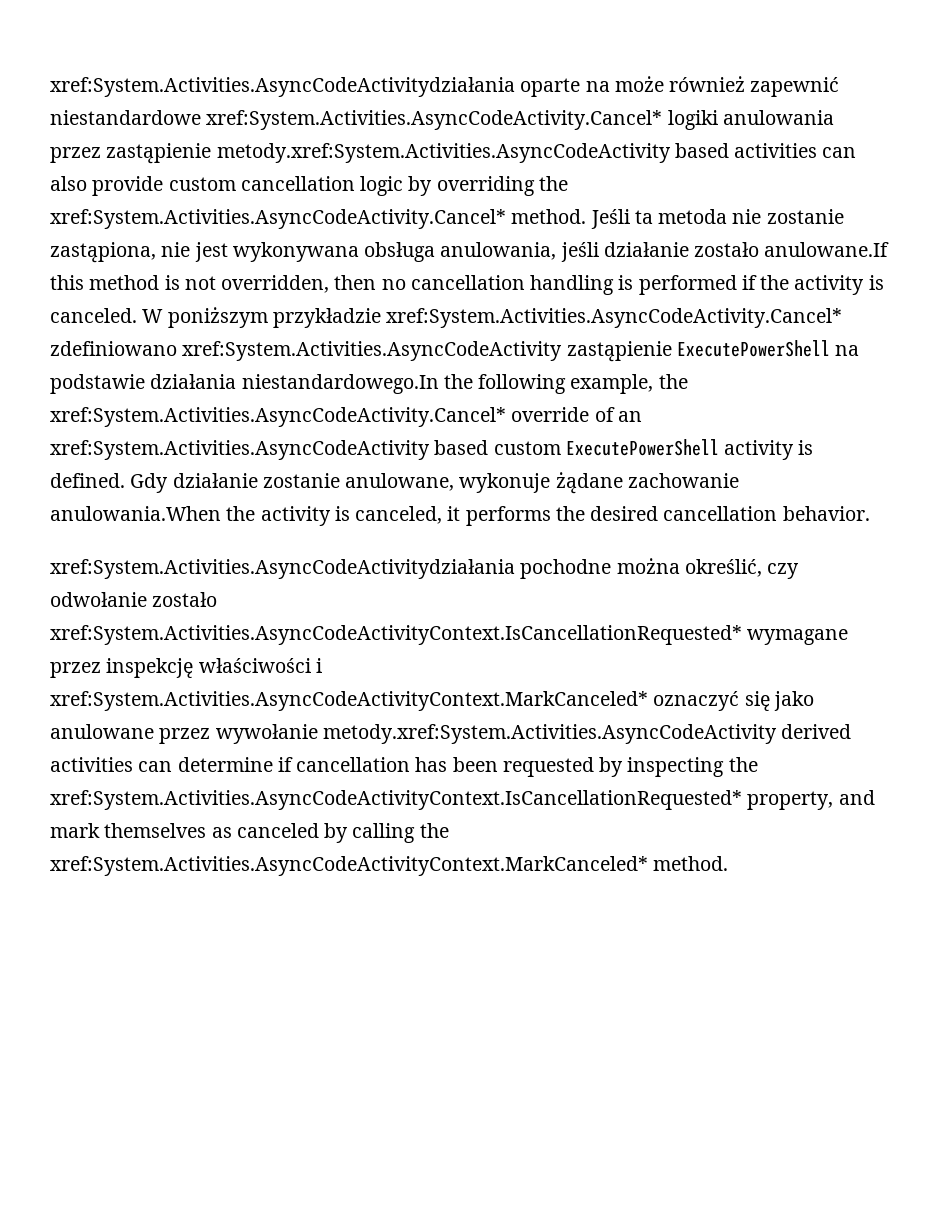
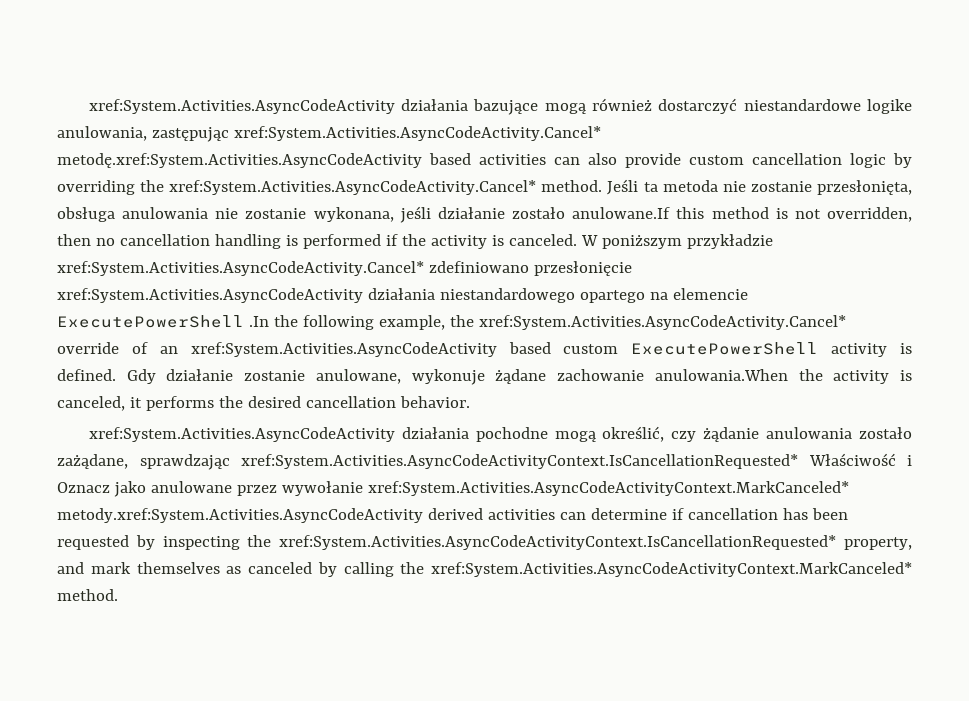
[50,76,840,97] [50,110,834,130] [50,143,671,164] xref:System.Activities.AsyncCodeActivitydziałania oparte na może również zapewnić niestandardowe xref:System.Activities.AsyncCodeActivity.Cancel* logiki anulowania przez zastąpienie metody.xref:System.Activities.AsyncCodeActivity -> [88,98,912,115] [57,126,601,142] [57,153,422,168] xref:System.Activities.AsyncCodeActivity działania bazujące mogą również dostarczyć niestandardowe logike anulowania, zastępując xref:System.Activities.AsyncCodeActivity.Cancel* metodę.xref:System.Activities.AsyncCodeActivity
[50,242,557,263] zastąpiona, nie jest wykonywana obsługa anulowania, -> [816,180,912,195] [57,207,394,222] przesłonięta, obsługa anulowania nie zostanie wykonana,
[182,340,860,362] [50,374,439,394] xref:System.Activities.AsyncCodeActivity zastąpienie ExecutePowerShell na podstawie działania niestandardowego.In -> [533,261,632,276] [57,288,748,303] [57,315,269,328] przesłonięcie xref:System.Activities.AsyncCodeActivity działania niestandardowego opartego na elemencie ExecutePowerShell .In
[50,558,800,579] [50,592,218,607] [50,625,849,645] [50,658,322,678] [50,691,770,711] xref:System.Activities.AsyncCodeActivitydziałania pochodne można określić, czy odwołanie zostało xref:System.Activities.AsyncCodeActivityContext.IsCancellationRequested* wymagane przez inspekcję właściwości i xref:System.Activities.AsyncCodeActivityContext.MarkCanceled* oznaczyć się -> [88,426,912,442] [57,453,912,470] [57,482,110,493] xref:System.Activities.AsyncCodeActivity działania pochodne mogą określić, czy żądanie anulowania zostało zażądane, sprawdzając xref:System.Activities.AsyncCodeActivityContext.IsCancellationRequested* Właściwość i Oznacz
(318, 734) none -> [367,481,849,496] xref:System.Activities.AsyncCodeActivityContext.MarkCanceled*

